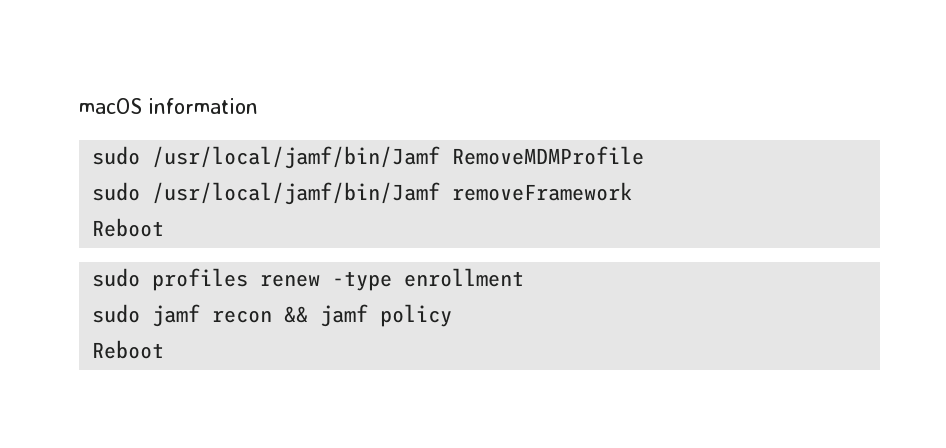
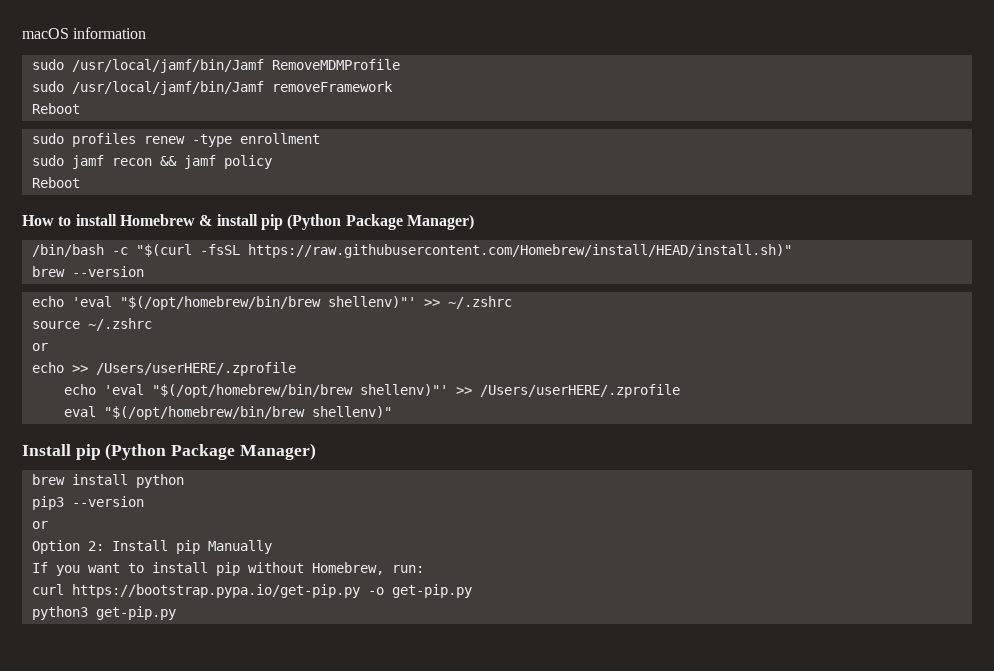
(165, 349) none -> [22,214,474,230] [31,244,792,258] [31,266,144,277] [31,296,512,310] [31,318,152,331] [31,343,48,351] [31,362,296,376] [63,384,680,398] [63,406,392,420] [22,443,316,460] [31,474,184,488] [31,496,144,510] [31,521,48,529] [31,540,272,554] [31,562,424,576] [31,584,472,598] [31,606,176,620] // How to install Homebrew & install pip (Python Package Manager) // /bin/bash -c "$(curl -fsSL https://raw.githubusercontent.com/Homebrew/install/HEAD/install.sh)" // brew --version // echo 'eval "$(/opt/homebrew/bin/brew shellenv)"' >> ~/.zshrc // source ~/.zshrc // or // echo >> /Users/userHERE/.zprofile // echo 'eval "$(/opt/homebrew/bin/brew shellenv)"' >> /Users/userHERE/.zprofile // eval "$(/opt/homebrew/bin/brew shellenv)" // Install pip (Python Package Manager) // brew install python // pip3 --version // or // Option 2: Install pip Manually // If you want to install pip without Homebrew, run: // curl https://bootstrap.pypa.io/get-pip.py -o get-pip.py // python3 get-pip.py

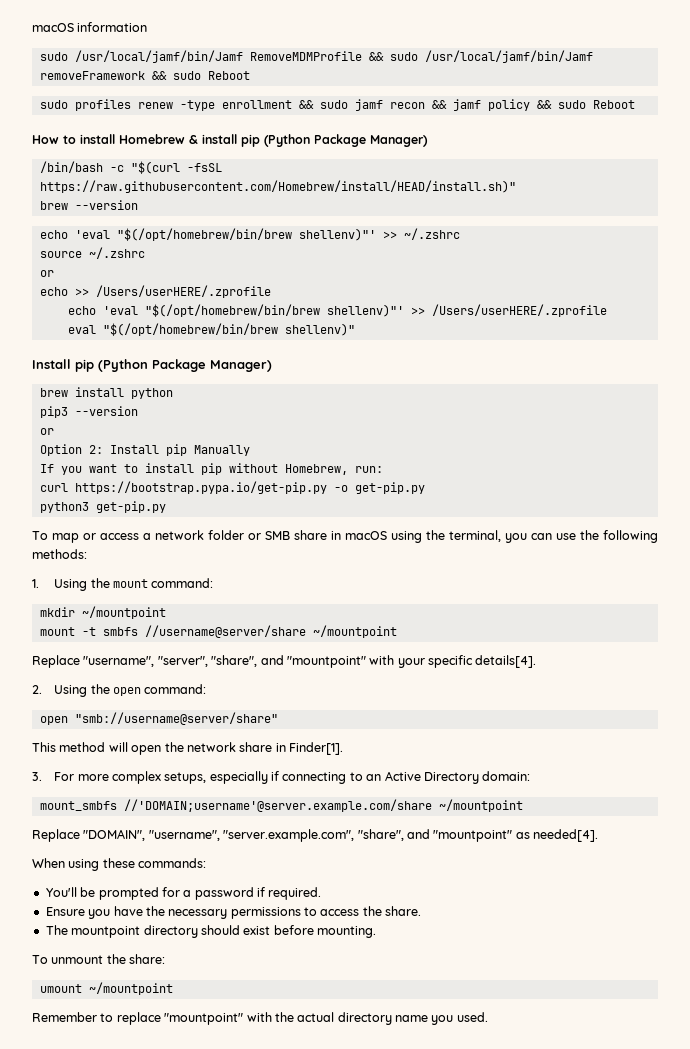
(400, 64) // -> [368,52,384,61] &&
(393, 86) // -> [151,71,201,80] && sudo
(320, 138) // -> [298,100,314,109] &&
(272, 162) // -> [536,100,586,109] && sudo
(176, 613) none -> [32,530,658,543] [32,549,87,559] [32,578,214,591] [39,606,166,619] [39,625,397,638] [32,655,537,668] [32,684,207,697] [39,712,278,725] [32,742,343,755] [32,771,531,784] [39,799,523,812] [32,829,598,842] [32,858,207,871] [45,887,322,900] [45,906,422,919] [45,925,376,938] [32,954,166,964] [39,982,173,995] [32,1012,488,1025] // To map or access a network folder or SMB share in macOS using the terminal, you can use the following methods: // 1. Using the mount command: // mkdir ~/mountpoint // mount -t smbfs //username@server/share ~/mountpoint // Replace "username", "server", "share", and "mountpoint" with your specific details[4]. // 2. Using the open command: // open "smb://username@server/share" // This method will open the network share in Finder[1]. // 3. For more complex setups, especially if connecting to an Active Directory domain: // mount_smbfs //'DOMAIN;username'@server.example.com/share ~/mountpoint // Replace "DOMAIN", "username", "server.example.com", "share", and "mountpoint" as needed[4]. // When using these commands: // You'll be prompted for a password if required. // Ensure you have the necessary permissions to access the share. // The mountpoint directory should exist before mounting. // To unmount the share: // umount ~/mountpoint // Remember to replace "mountpoint" with the actual directory name you used.

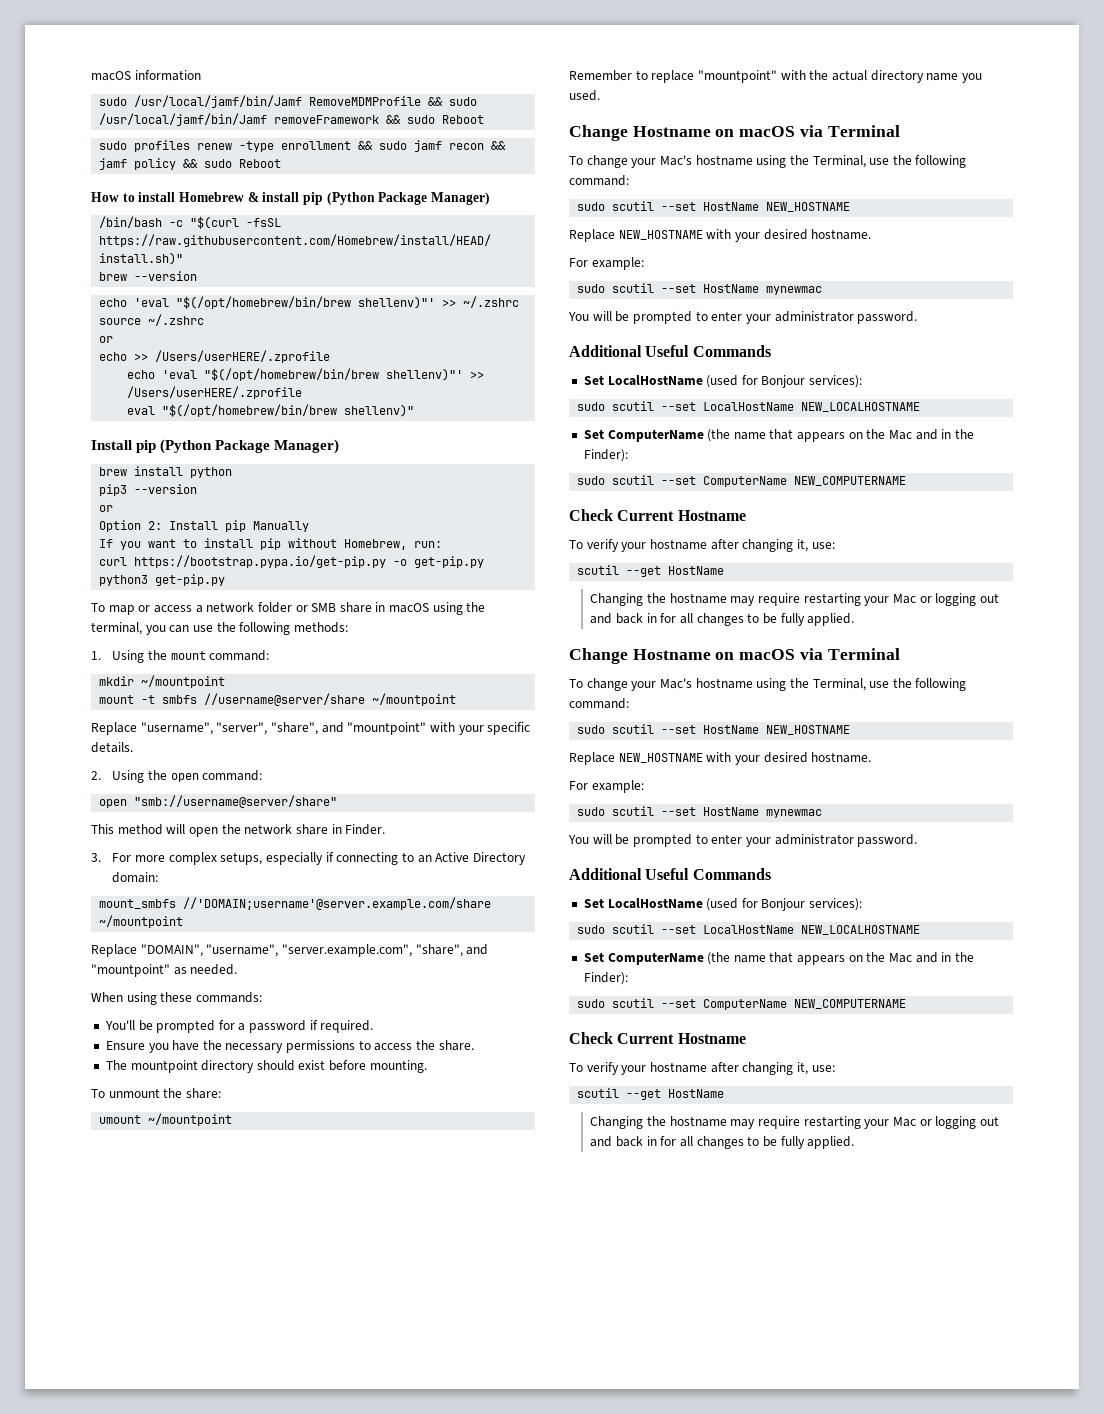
[475,655,537,668] details[4]. -> [91,742,133,753] details.
[289,742,343,755] Finder[1]. -> [345,824,386,835] Finder.
[533,829,598,842] needed[4]. -> [190,964,238,975] needed.
(488, 1017) none -> [569,125,900,141] [569,155,967,168] [569,175,629,186] [577,201,851,212] [569,229,872,242] [569,257,644,270] [577,283,823,295] [568,311,918,324] [569,345,771,357] [583,375,863,388] [577,401,921,412] [583,429,974,442] [583,449,628,462] [577,475,907,487] [569,509,746,521] [569,539,835,552] [577,565,725,577] [590,593,999,606] [590,613,855,626] [569,648,900,664] [569,678,967,691] [569,698,629,709] [577,724,851,735] [569,752,872,765] [569,780,644,793] [577,806,823,818] [568,834,918,847] [569,868,771,880] [583,898,863,911] [577,924,921,935] [583,952,974,965] [583,972,628,985] [577,998,907,1010] [569,1032,746,1044] [569,1062,835,1075] [577,1088,725,1100] [590,1116,999,1129] [590,1136,855,1149] // Change Hostname on macOS via Terminal // To change your Mac's hostname using the Terminal, use the following command: // sudo scutil --set HostName NEW_HOSTNAME // Replace NEW_HOSTNAME with your desired hostname. // For example: // sudo scutil --set HostName mynewmac // You will be prompted to enter your administrator password. // Additional Useful Commands // Set LocalHostName (used for Bonjour services): // sudo scutil --set LocalHostName NEW_LOCALHOSTNAME // Set ComputerName (the name that appears on the Mac and in the Finder): // sudo scutil --set ComputerName NEW_COMPUTERNAME // Check Current Hostname // To verify your hostname after changing it, use: // scutil --get HostName // Changing the hostname may require restarting your Mac or logging out and back in for all changes to be fully applied. // Change Hostname on macOS via Terminal // To change your Mac's hostname using the Terminal, use the following command: // sudo scutil --set HostName NEW_HOSTNAME // Replace NEW_HOSTNAME with your desired hostname. // For example: // sudo scutil --set HostName mynewmac // You will be prompted to enter your administrator password. // Additional Useful Commands // Set LocalHostName (used for Bonjour services): // sudo scutil --set LocalHostName NEW_LOCALHOSTNAME // Set ComputerName (the name that appears on the Mac and in the Finder): // sudo scutil --set ComputerName NEW_COMPUTERNAME // Check Current Hostname // To verify your hostname after changing it, use: // scutil --get HostName // Changing the hostname may require restarting your Mac or logging out and back in for all changes to be fully applied.

